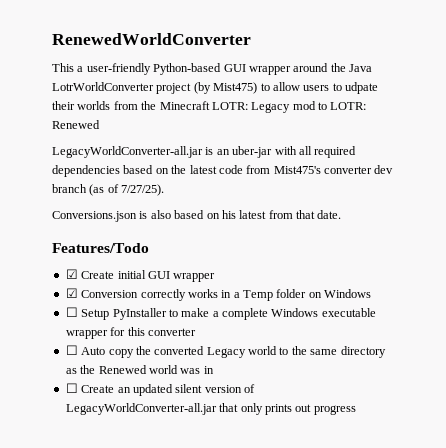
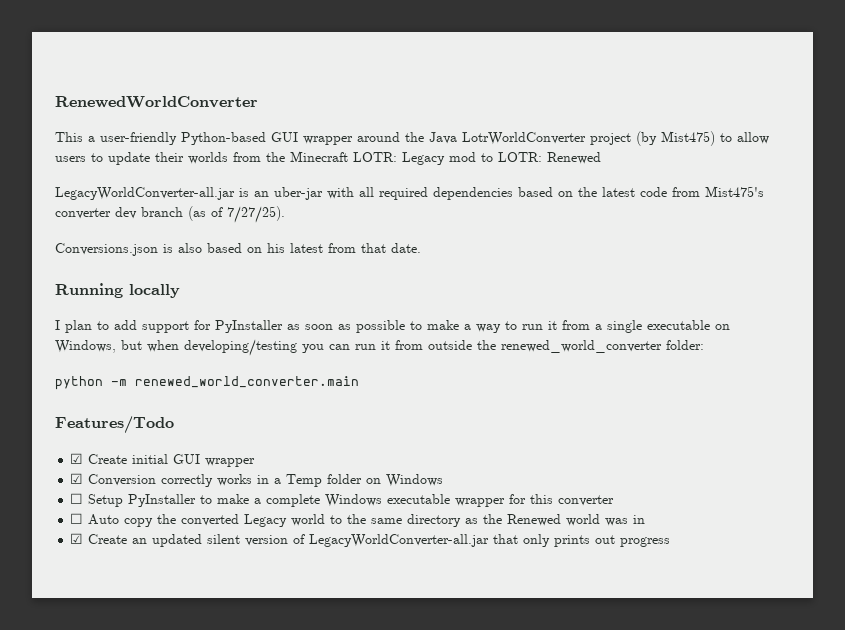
[345,82,378,94] udpate -> [108,152,150,165] update
(342, 214) none -> [55,283,180,298] [55,320,730,333] [55,339,704,356] [55,376,359,390] // Running locally // I plan to add support for PyInstaller as soon as possible to make a way to run it from a single executable on Windows, but when developing/testing you can run it from outside the renewed_world_converter folder: // python -m renewed_world_converter.main
[65,383,78,393] ☐ -> [70,533,84,544] ☑

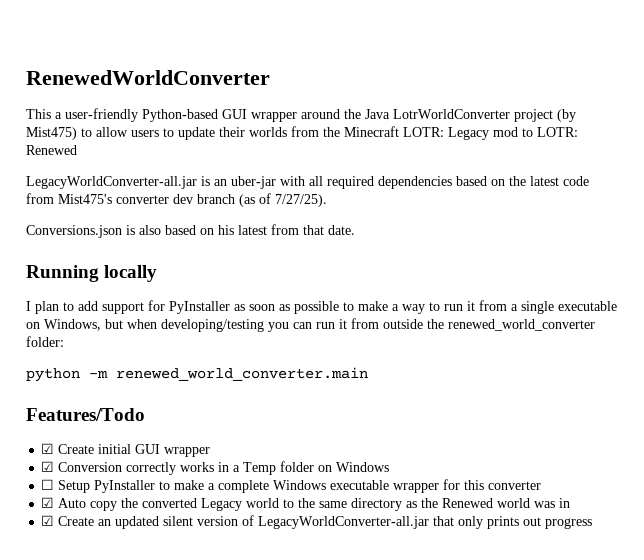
[70,513,84,524] ☐ -> [41,497,55,508] ☑

